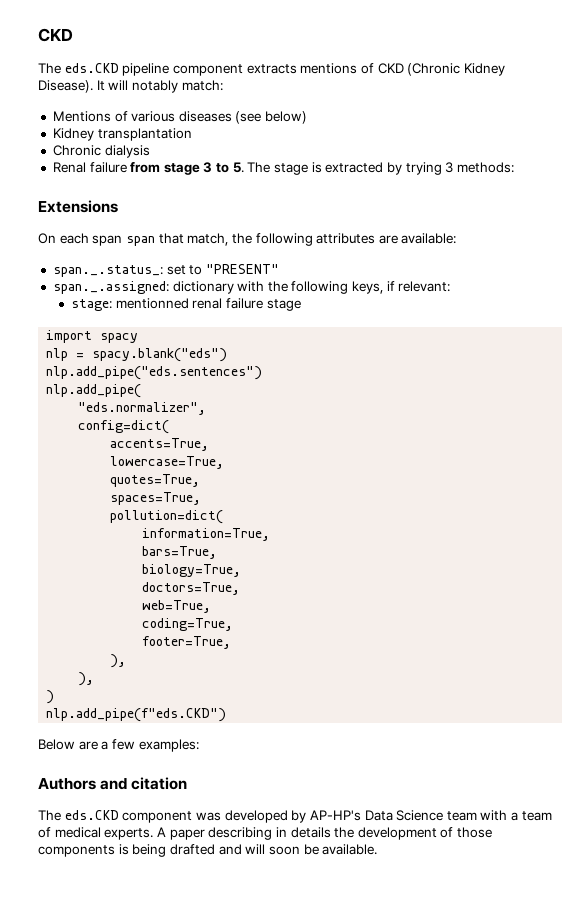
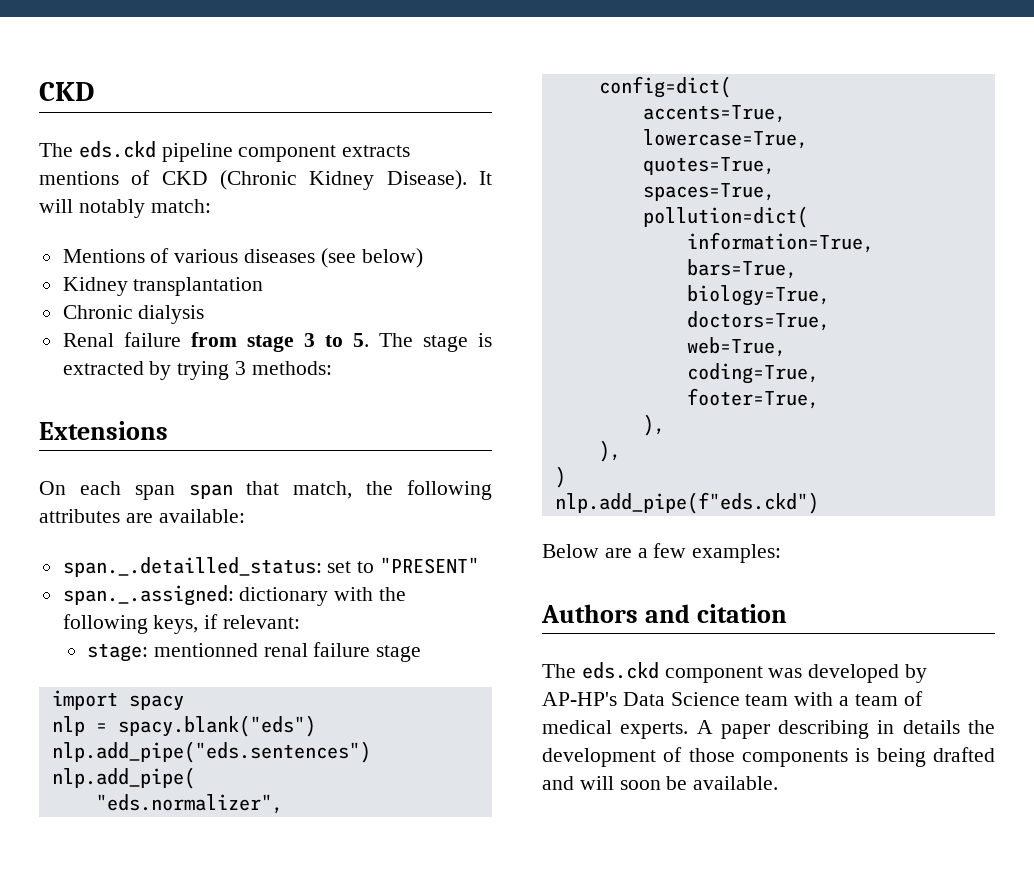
[64,63,119,73] eds.CKD -> [78,141,156,158] eds.ckd
[52,265,163,277] span._.status_: -> [62,557,322,577] span._.detailled_status:
[46,708,227,722] nlp.add_pipe(f"eds.CKD") -> [554,492,819,514] nlp.add_pipe(f"eds.ckd")
[64,810,119,820] eds.CKD -> [581,662,659,679] eds.ckd

